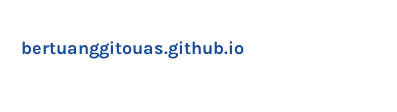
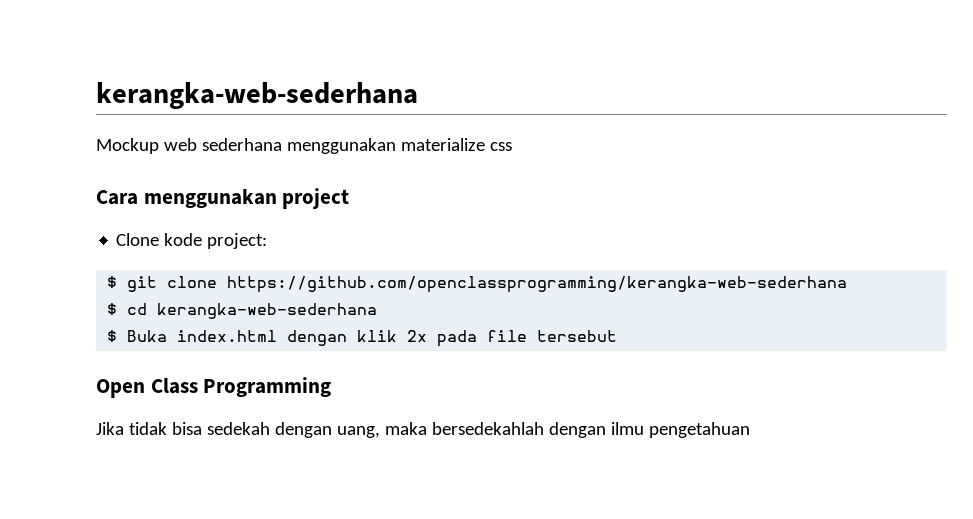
[21,41,244,59] bertuanggitouas.github.io -> [96,82,418,109] [96,138,512,154] [96,188,350,209] [116,233,268,249] [107,276,848,293] [107,303,378,319] [107,330,618,347] [96,377,332,398] [96,422,750,438] kerangka-web-sederhana // Mockup web sederhana menggunakan materialize css // Cara menggunakan project // Clone kode project: // $ git clone https://github.com/openclassprogramming/kerangka-web-sederhana // $ cd kerangka-web-sederhana // $ Buka index.html dengan klik 2x pada file tersebut // Open Class Programming // Jika tidak bisa sedekah dengan uang, maka bersedekahlah dengan ilmu pengetahuan

